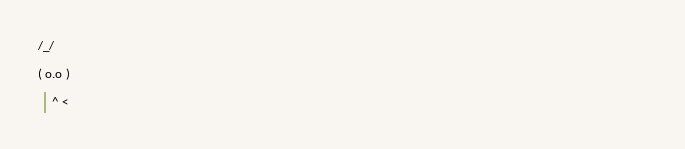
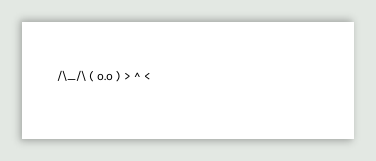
[37,41,55,52] /_/ // -> [57,70,86,81] /\_/\
(70, 74) // -> [123,72,131,80] >

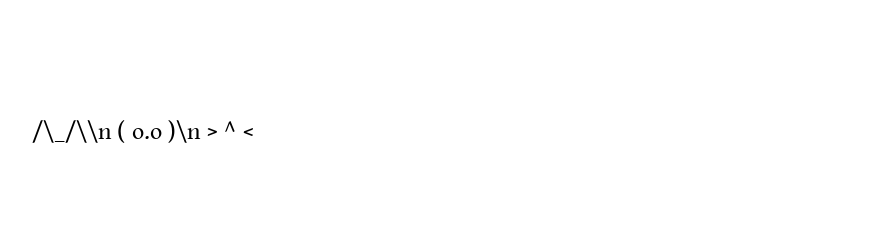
[57,70,86,81] /\_/\ -> [32,120,112,143] /\_/\\n
[116,70,121,82] ) -> [168,120,202,143] )\n

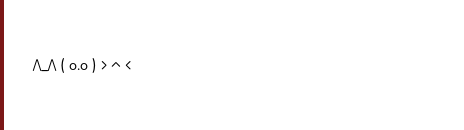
[32,120,112,143] /\_/\\n -> [32,59,57,72] /\_/\
[168,120,202,143] )\n -> [92,57,97,74] )

